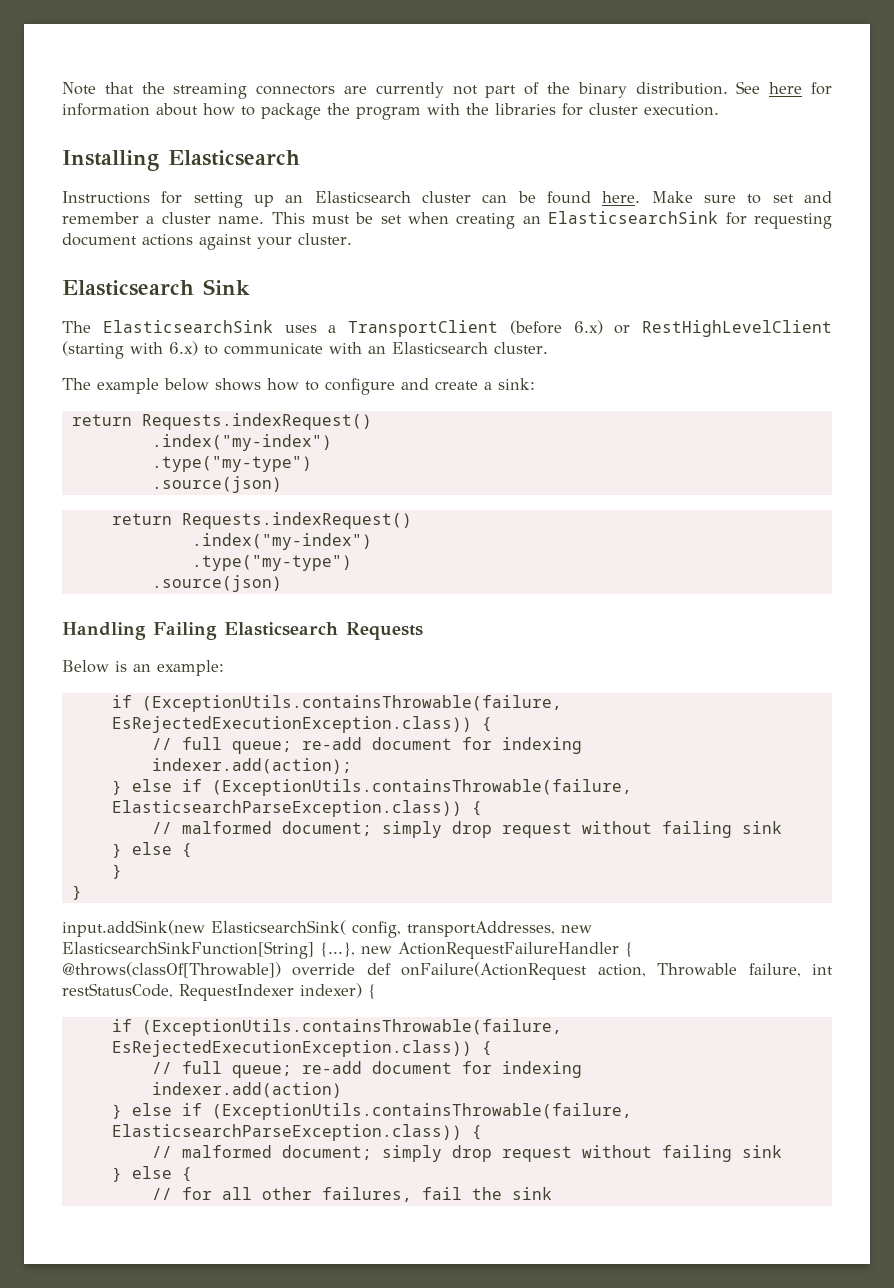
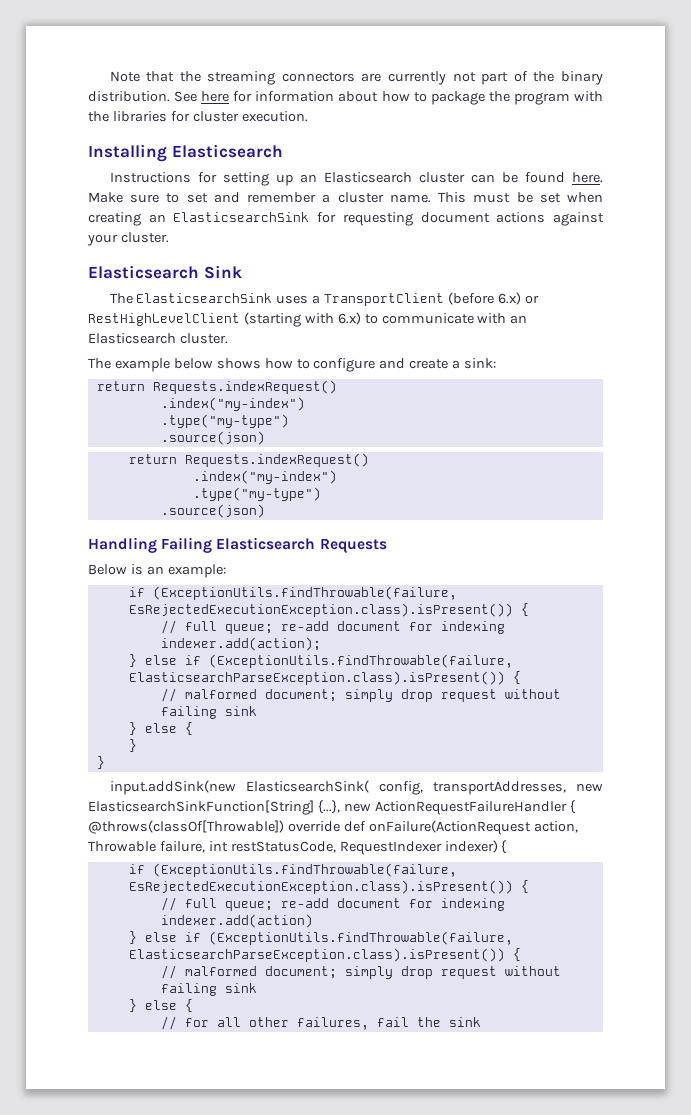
[141,695,562,712] [111,716,472,733] (ExceptionUtils.containsThrowable(failure, EsRejectedExecutionException.class)) -> [152,586,457,600] [128,603,513,617] (ExceptionUtils.findThrowable(failure, EsRejectedExecutionException.class).isPresent())
[211,779,632,796] [111,800,462,817] (ExceptionUtils.containsThrowable(failure, ElasticsearchParseException.class)) -> [208,654,513,668] [128,671,505,685] (ExceptionUtils.findThrowable(failure, ElasticsearchParseException.class).isPresent())
[141,1019,562,1036] [111,1040,472,1057] (ExceptionUtils.containsThrowable(failure, EsRejectedExecutionException.class)) -> [152,863,457,877] [128,880,513,894] (ExceptionUtils.findThrowable(failure, EsRejectedExecutionException.class).isPresent())
[211,1103,632,1120] [111,1124,462,1141] (ExceptionUtils.containsThrowable(failure, ElasticsearchParseException.class)) -> [208,931,513,945] [128,948,505,962] (ExceptionUtils.findThrowable(failure, ElasticsearchParseException.class).isPresent())

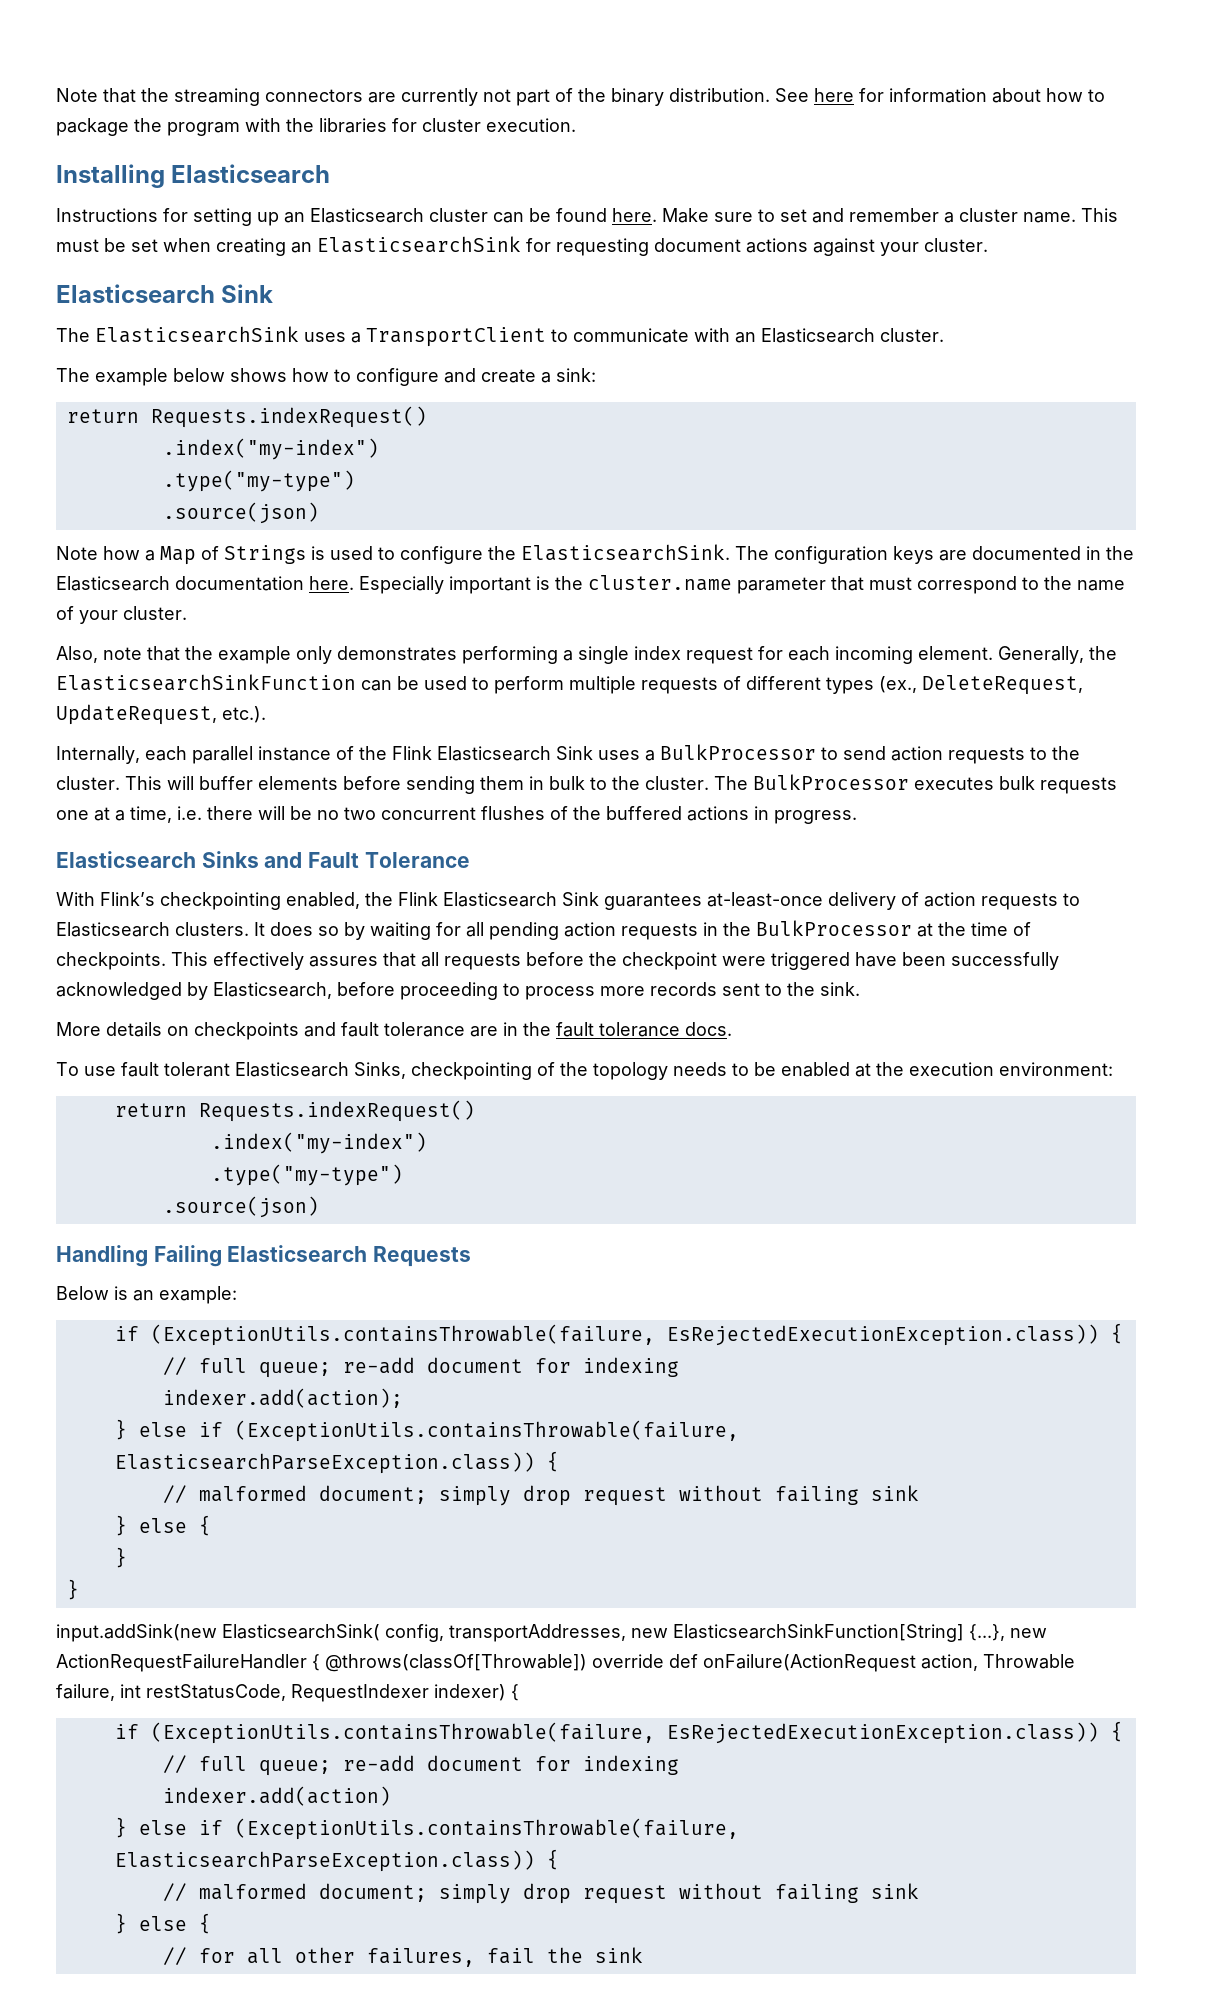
[448,292,539,305] [88,312,361,327] (before 6.x) or RestHighLevelClient (starting with 6.x) -> (546, 337) none
(265, 438) none -> [56,544,1134,565] [56,575,1125,594] [56,606,187,624] [56,646,1117,664] [56,674,1083,695] [56,704,266,725] [56,744,1080,764] [56,774,1117,794] [56,806,857,824] [56,851,470,868] [56,892,1080,910] [56,920,1031,940] [56,952,1059,970] [56,982,860,1000] [56,1022,732,1040] [56,1062,1113,1080] // Note how a Map of Strings is used to configure the ElasticsearchSink. The configuration keys are documented in the Elasticsearch documentation here. Especially important is the cluster.name parameter that must correspond to the name of your cluster. // Also, note that the example only demonstrates performing a single index request for each incoming element. Generally, the ElasticsearchSinkFunction can be used to perform multiple requests of different types (ex., DeleteRequest, UpdateRequest, etc.). // Internally, each parallel instance of the Flink Elasticsearch Sink uses a BulkProcessor to send action requests to the cluster. This will buffer elements before sending them in bulk to the cluster. The BulkProcessor executes bulk requests one at a time, i.e. there will be no two concurrent flushes of the buffered actions in progress. // Elasticsearch Sinks and Fault Tolerance // With Flink’s checkpointing enabled, the Flink Elasticsearch Sink guarantees at-least-once delivery of action requests to Elasticsearch clusters. It does so by waiting for all pending action requests in the BulkProcessor at the time of checkpoints. This effectively assures that all requests before the checkpoint were triggered have been successfully acknowledged by Elasticsearch, before proceeding to process more records sent to the sink. // More details on checkpoints and fault tolerance are in the fault tolerance docs. // To use fault tolerant Elasticsearch Sinks, checkpointing of the topology needs to be enabled at the execution environment:
[152,586,457,600] [128,603,513,617] (ExceptionUtils.findThrowable(failure, EsRejectedExecutionException.class).isPresent()) -> [150,1324,1099,1346] (ExceptionUtils.containsThrowable(failure, EsRejectedExecutionException.class))
[208,654,513,668] [128,671,505,685] (ExceptionUtils.findThrowable(failure, ElasticsearchParseException.class).isPresent()) -> [234,1420,739,1442] [114,1452,535,1474] (ExceptionUtils.containsThrowable(failure, ElasticsearchParseException.class))
[152,863,457,877] [128,880,513,894] (ExceptionUtils.findThrowable(failure, EsRejectedExecutionException.class).isPresent()) -> [150,1722,1099,1744] (ExceptionUtils.containsThrowable(failure, EsRejectedExecutionException.class))
[208,931,513,945] [128,948,505,962] (ExceptionUtils.findThrowable(failure, ElasticsearchParseException.class).isPresent()) -> [234,1818,739,1840] [114,1850,535,1872] (ExceptionUtils.containsThrowable(failure, ElasticsearchParseException.class))

